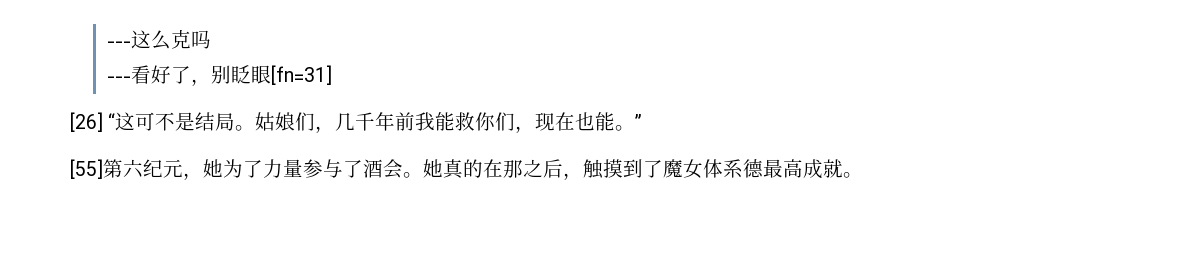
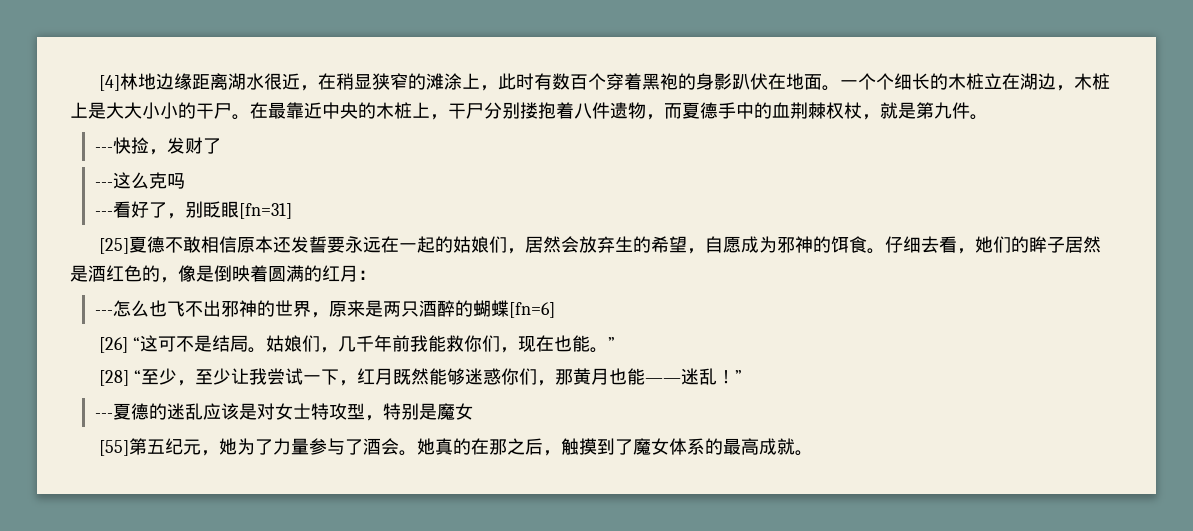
(106, 44) none -> [98,73,1110,91] [70,102,988,120] [94,137,221,155] [4]林地边缘距离湖水很近，在稍显狭窄的滩涂上，此时有数百个穿着黑袍的身影趴伏在地面。一个个细长的木桩立在湖边，木桩上是大大小小的干尸。在最靠近中央的木桩上，干尸分别搂抱着八件遗物，而夏德手中的血荆棘权杖，就是第九件。 // ---快捡，发财了 //
(332, 75) none -> [98,236,1101,254] [70,265,376,283] [94,300,555,318] // [25]夏德不敢相信原本还发誓要永远在一起的姑娘们，居然会放弃生的希望，自愿成为邪神的饵食。仔细去看，她们的眸子居然是酒红色的，像是倒映着圆满的红月： // ---怎么也飞不出邪神的世界，原来是两只酒醉的蝴蝶[fn=6]
(643, 121) none -> [98,368,742,386] [94,403,473,421] // [28] “至少，至少让我尝试一下，红月既然能够迷惑你们，那黄月也能——迷乱！” // ---夏德的迷乱应该是对女士特攻型，特别是魔女
[123,159,143,178] 六 -> [146,439,165,454] 五
[743,159,763,178] 德 -> [704,438,723,455] 的

